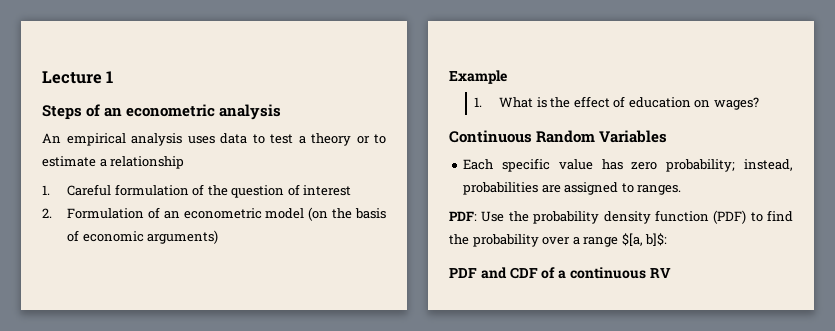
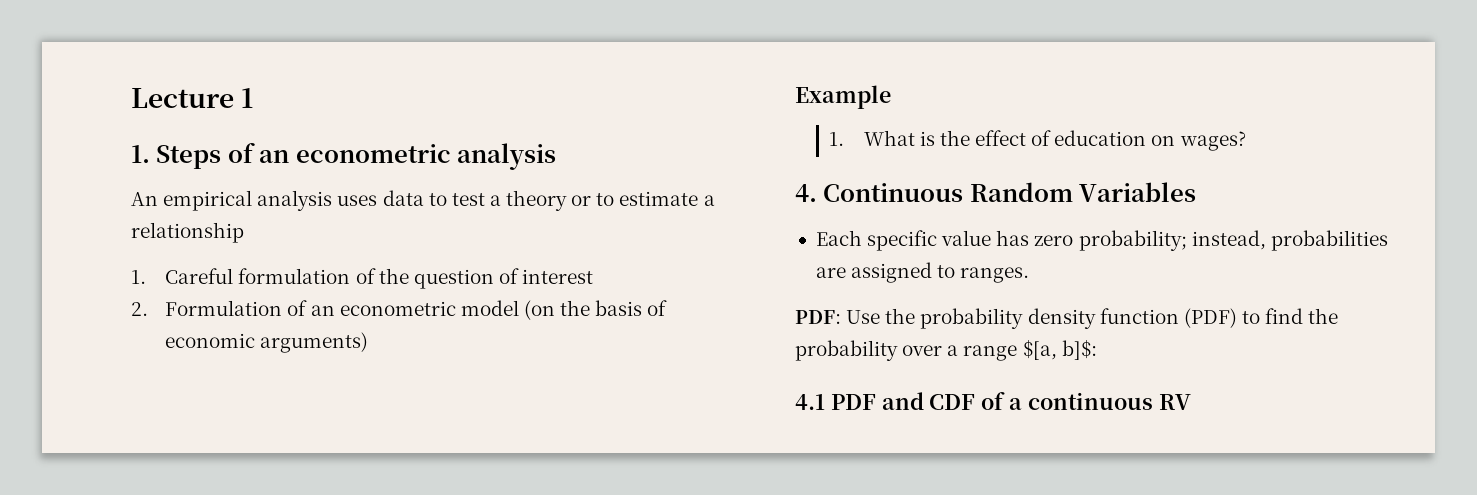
(114, 77) none -> [131,145,150,163] 1.
(759, 103) none -> [795,184,817,202] 4.
(668, 239) none -> [795,394,825,410] 4.1

